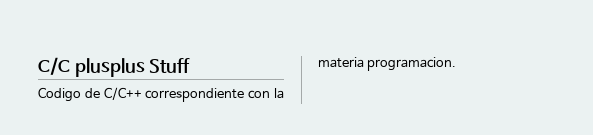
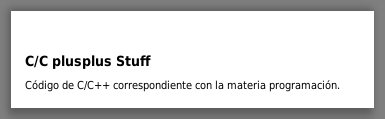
[38,87,81,102] Codigo -> [25,80,59,92] Código
[367,57,457,71] programacion. -> [269,80,340,92] programación.

